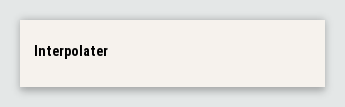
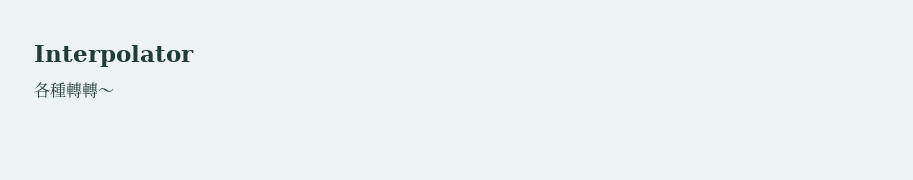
[34,45,108,59] Interpolater -> [34,45,194,67] [34,82,114,98] Interpolator // 各種轉轉～

